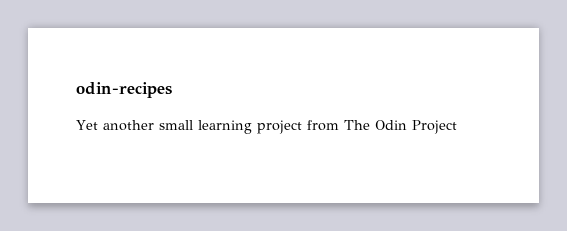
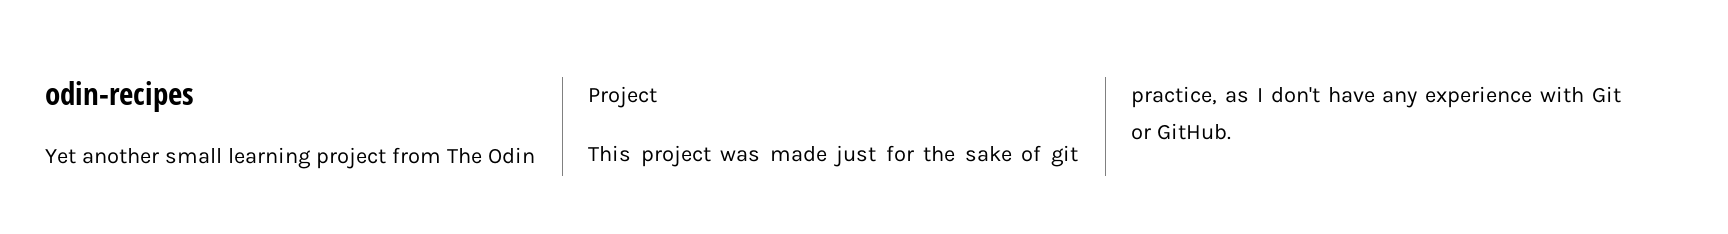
(457, 127) none -> [588,145,1078,167] [1131,86,1621,108] [1131,123,1231,140] // This project was made just for the sake of git practice, as I don't have any experience with Git or GitHub.

